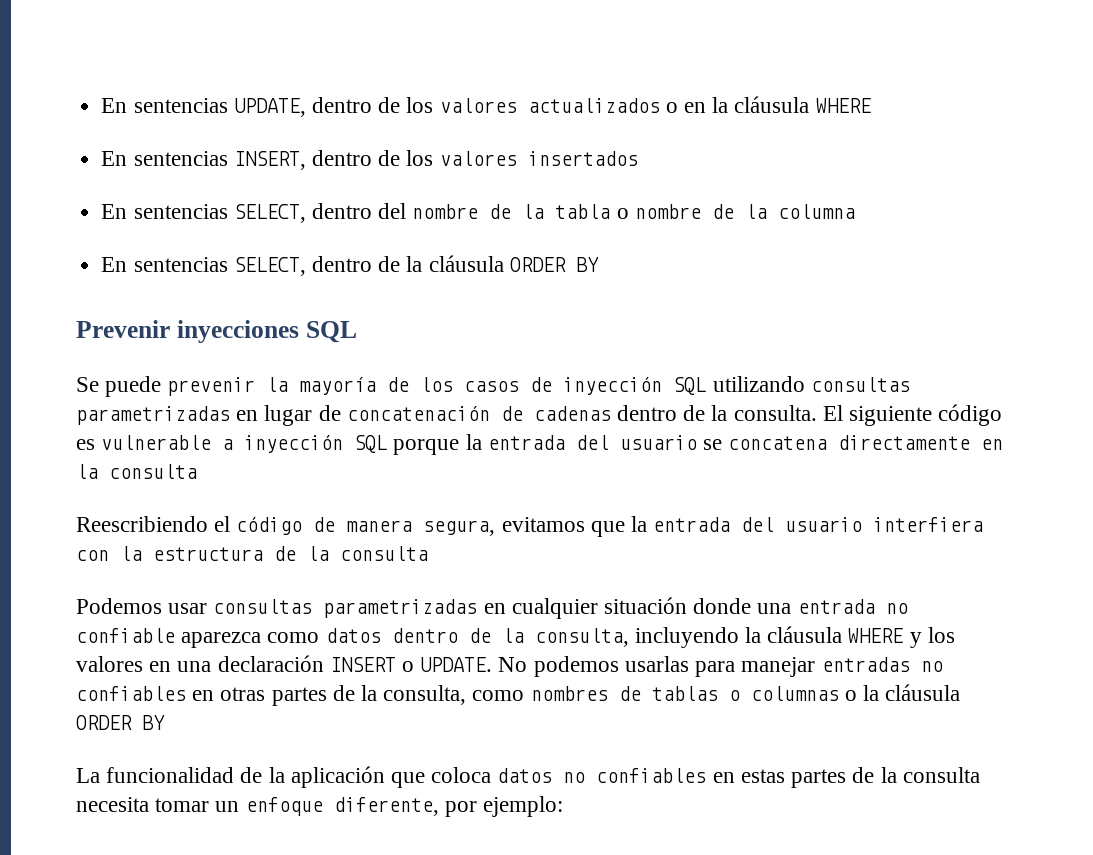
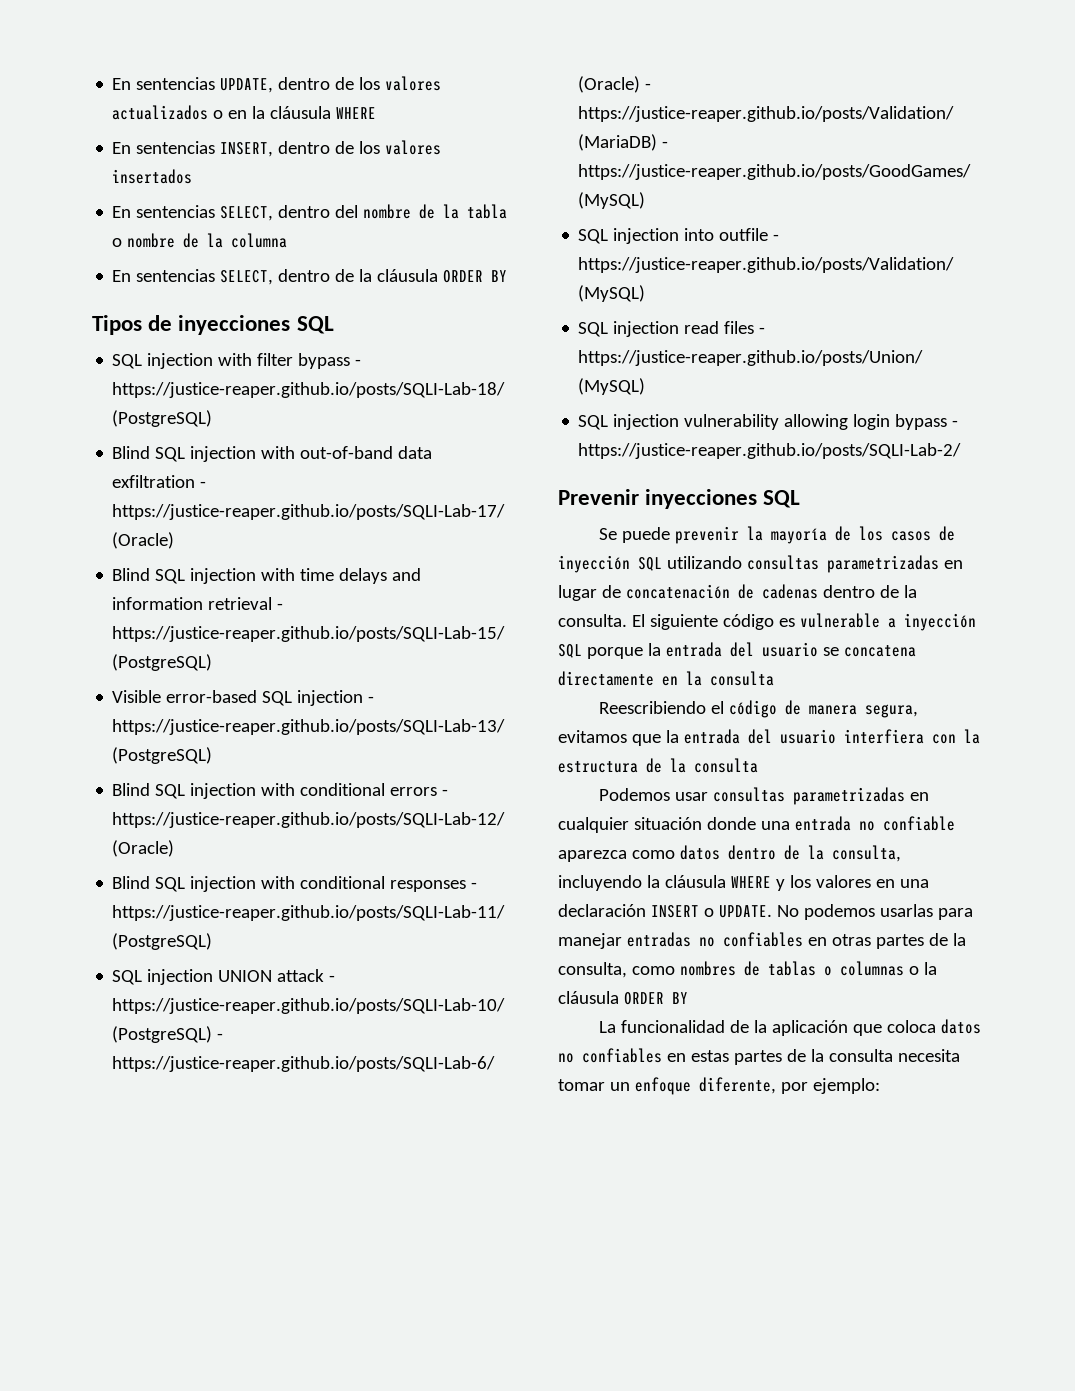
(599, 264) none -> [92,315,334,335] [112,353,362,369] [112,382,506,398] [112,410,213,427] [112,446,433,462] [112,475,207,488] [112,504,506,520] [112,532,175,549] [112,568,422,584] [112,597,284,610] [112,626,506,642] [112,654,213,671] [112,690,375,706] [112,719,506,735] [112,747,213,764] [112,783,449,799] [112,812,506,828] [112,840,175,857] [112,876,478,892] [112,905,506,921] [112,933,213,950] [112,969,336,985] [112,998,506,1014] [112,1026,224,1043] [112,1056,496,1072] [578,76,652,93] [578,106,955,122] [578,134,669,151] [578,164,972,180] [578,192,646,209] [578,228,780,244] [578,257,955,273] [578,285,646,302] [578,321,766,337] [578,350,924,366] [578,378,646,395] [578,414,959,430] [578,443,962,459] // Tipos de inyecciones SQL // SQL injection with filter bypass - https://justice-reaper.github.io/posts/SQLI-Lab-18/ (PostgreSQL) // Blind SQL injection with out-of-band data exfiltration - https://justice-reaper.github.io/posts/SQLI-Lab-17/ (Oracle) // Blind SQL injection with time delays and information retrieval - https://justice-reaper.github.io/posts/SQLI-Lab-15/ (PostgreSQL) // Visible error-based SQL injection - https://justice-reaper.github.io/posts/SQLI-Lab-13/ (PostgreSQL) // Blind SQL injection with conditional errors - https://justice-reaper.github.io/posts/SQLI-Lab-12/ (Oracle) // Blind SQL injection with conditional responses - https://justice-reaper.github.io/posts/SQLI-Lab-11/ (PostgreSQL) // SQL injection UNION attack - https://justice-reaper.github.io/posts/SQLI-Lab-10/ (PostgreSQL) - https://justice-reaper.github.io/posts/SQLI-Lab-6/ (Oracle) - https://justice-reaper.github.io/posts/Validation/ (MariaDB) - https://justice-reaper.github.io/posts/GoodGames/ (MySQL) // SQL injection into outfile - https://justice-reaper.github.io/posts/Validation/ (MySQL) // SQL injection read files - https://justice-reaper.github.io/posts/Union/ (MySQL) // SQL injection vulnerability allowing login bypass - https://justice-reaper.github.io/posts/SQLI-Lab-2/

